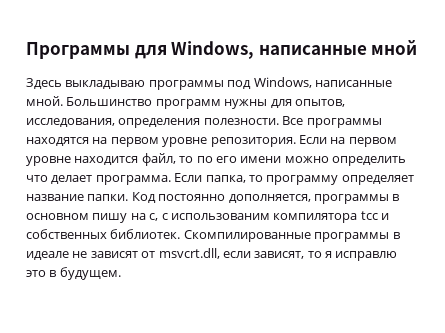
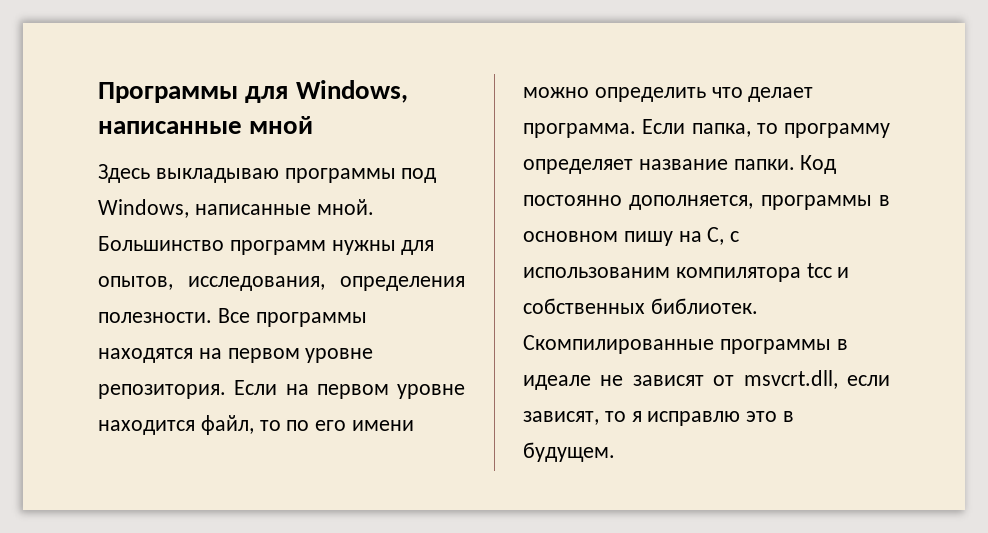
[149,213,159,221] c, -> [707,227,725,245] C,

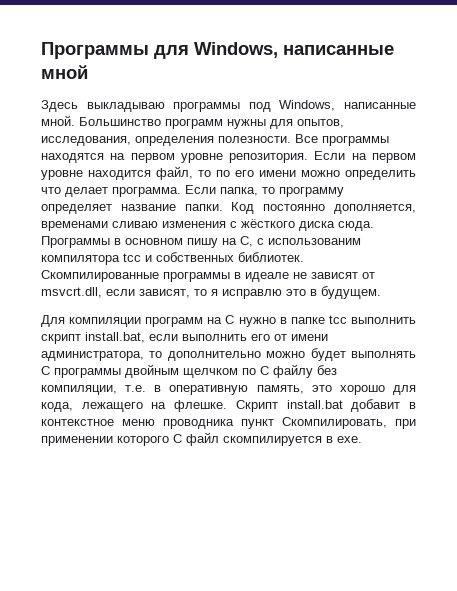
[760,195,872,210] программы -> [41,219,374,231] [41,236,110,248] временами сливаю изменения с жёсткого диска сюда. Программы
(615, 452) none -> [41,315,416,327] [41,332,328,344] [41,348,416,361] [41,364,337,378] [41,385,417,395] [41,399,417,412] [41,417,416,429] [41,432,362,446] // Для компиляции программ на C нужно в папке tcc выполнить скрипт install.bat, если выполнить его от имени администратора, то дополнительно можно будет выполнять C программы двойным щелчком по C файлу без компиляции, т.е. в оперативную память, это хорошо для кода, лежащего на флешке. Скрипт install.bat добавит в контекстное меню проводника пункт Скомпилировать, при применении которого C файл скомпилируется в exe.

